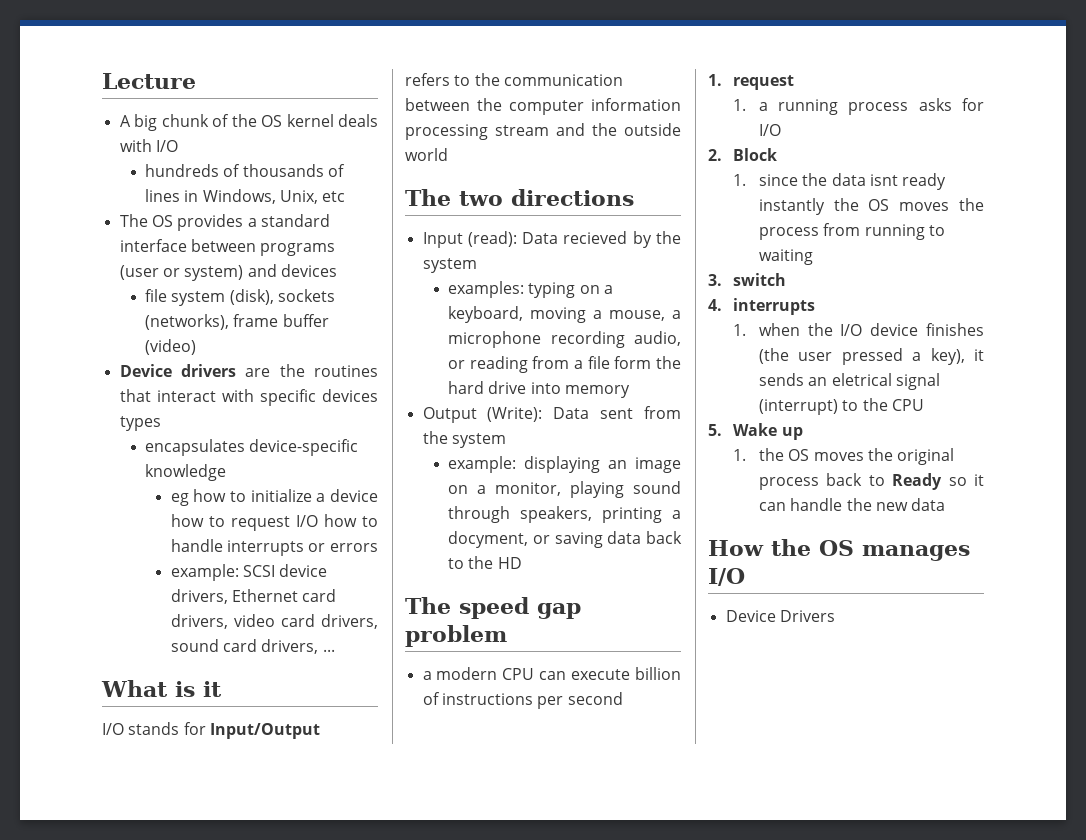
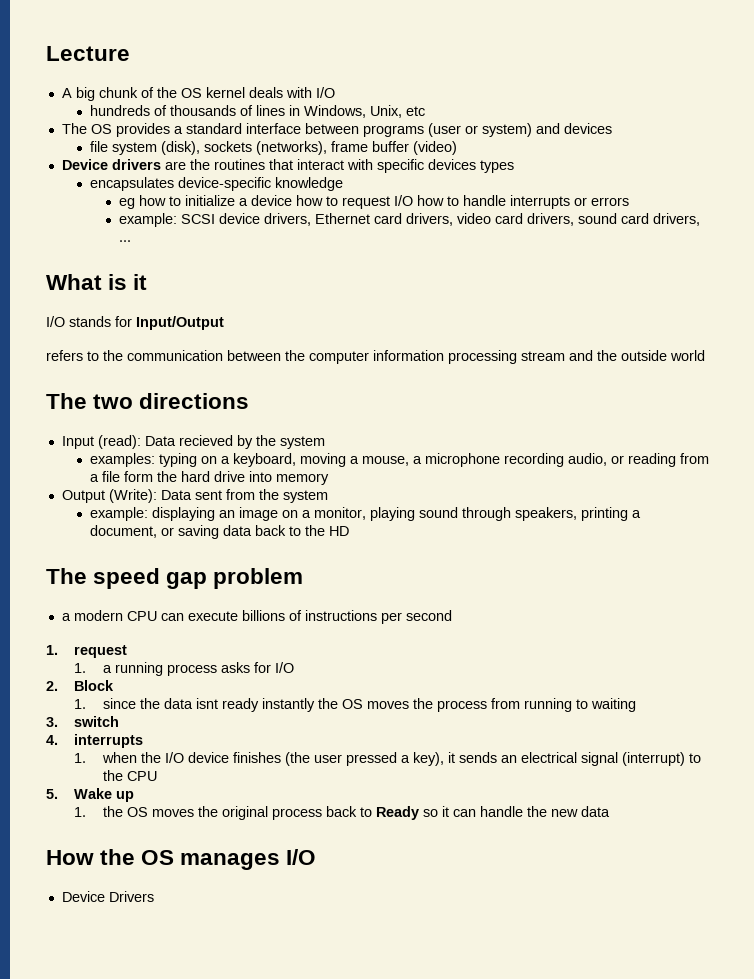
[448,531,529,548] docyment, -> [90,525,158,538] document,
[635,667,681,680] billion -> [241,610,285,621] billions
[831,373,892,386] eletrical -> [520,752,577,763] electrical

